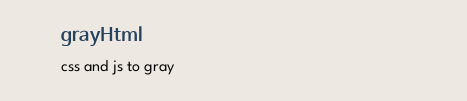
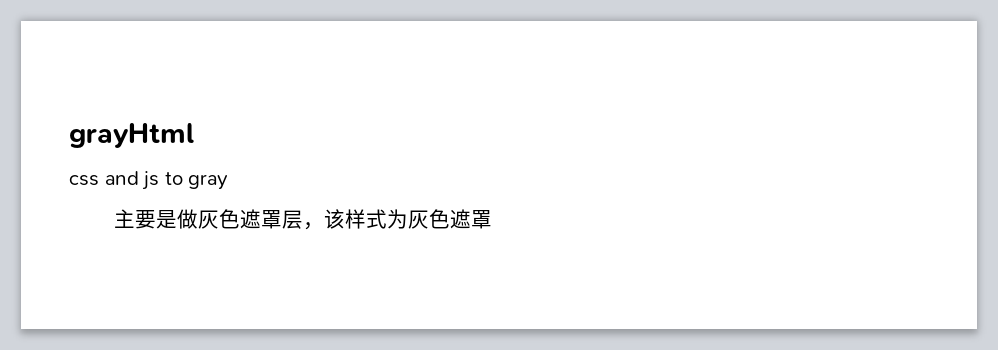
(176, 69) none -> [113,209,492,230] // 主要是做灰色遮罩层，该样式为灰色遮罩

